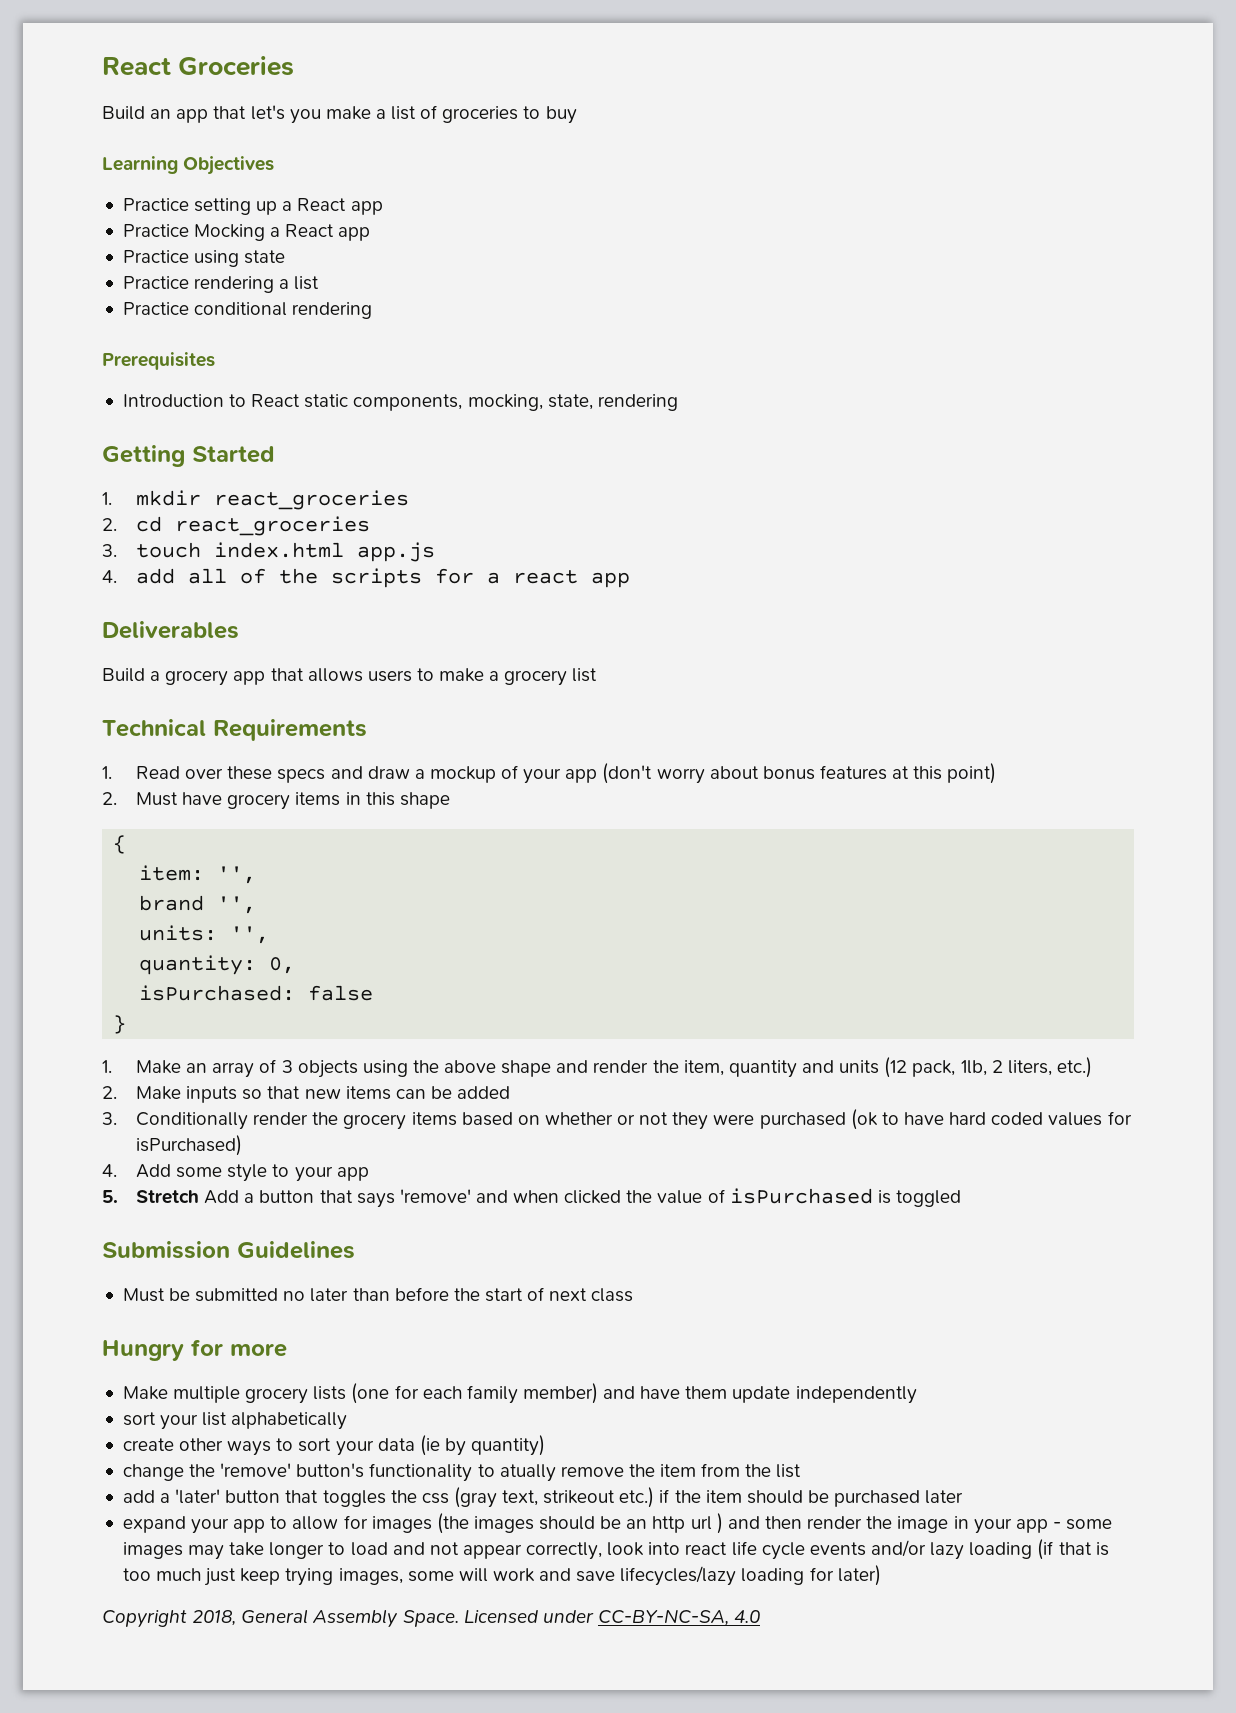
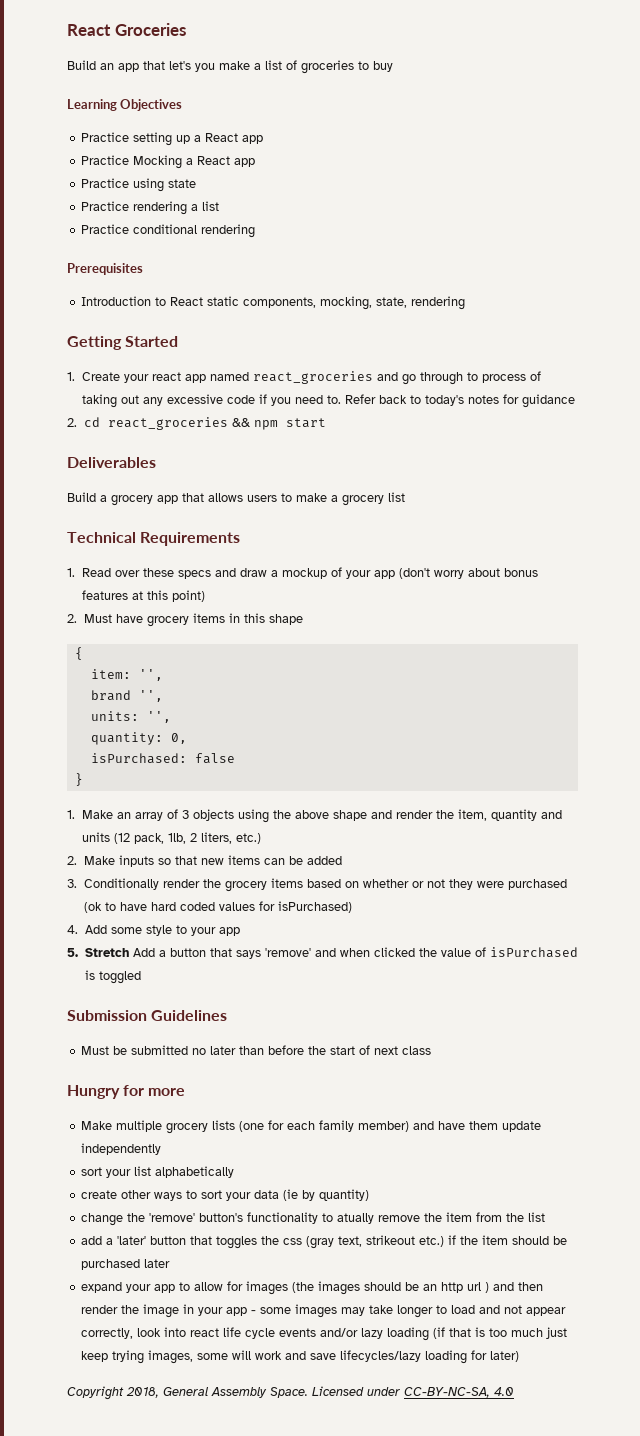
[136,490,410,510] [102,516,371,536] [102,542,436,562] [102,568,631,588] mkdir react_groceries // 2. cd react_groceries // 3. touch index.html app.js // 4. add all of the scripts for a react app -> [81,371,541,385] [81,394,575,408] [67,417,326,430] Create your react app named react_groceries and go through to process of taking out any excessive code if you need to. Refer back to today's notes for guidance // 2. cd react_groceries && npm start

